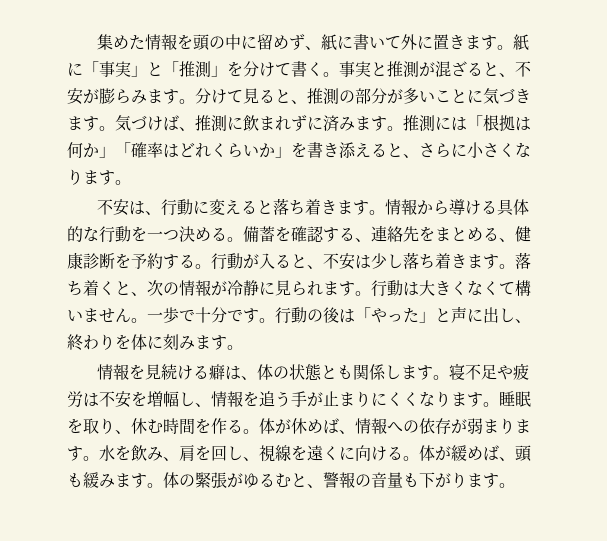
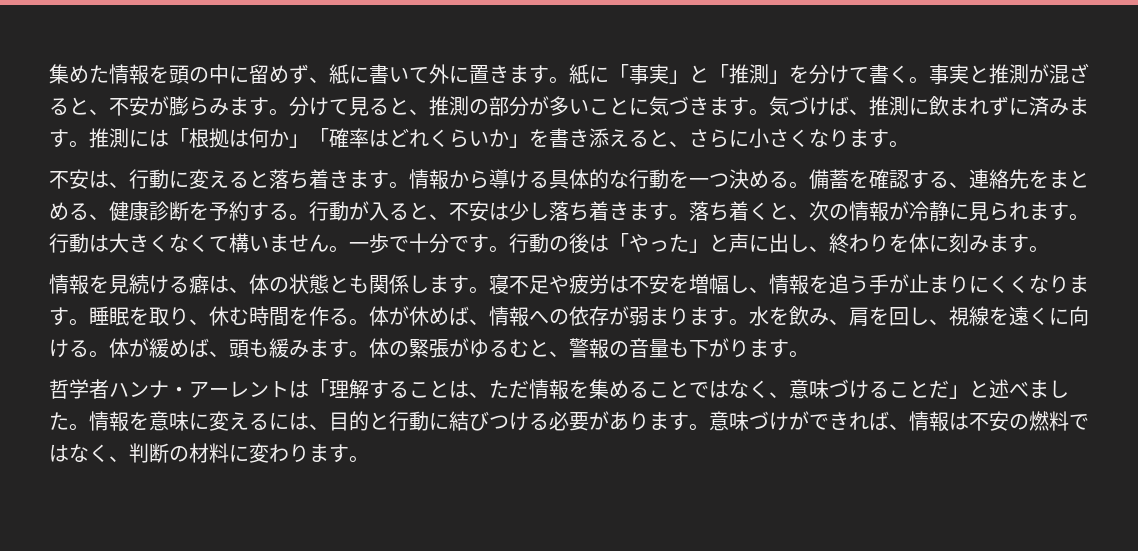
(515, 485) none -> [49,379,1069,400] [49,411,1089,432] [49,443,369,463] // 哲学者ハンナ・アーレントは「理解することは、ただ情報を集めることではなく、意味づけることだ」と述べました。情報を意味に変えるには、目的と行動に結びつける必要があります。意味づけができれば、情報は不安の燃料ではなく、判断の材料に変わります。

